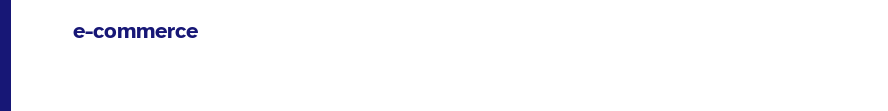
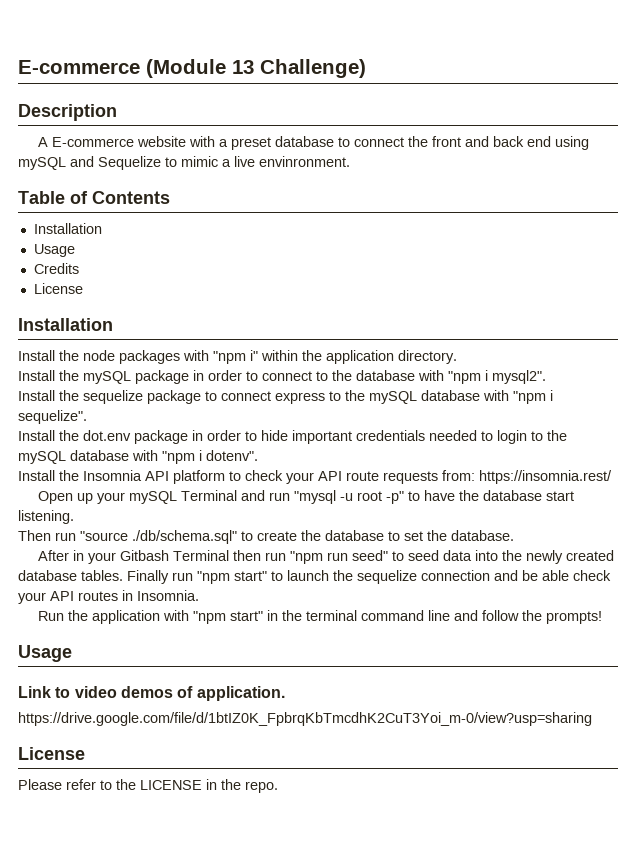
[73,27,199,38] e-commerce -> [18,59,366,78] [18,104,117,121] [37,136,589,150] [18,156,350,170] [18,191,170,204] [33,223,102,234] [33,244,75,257] [33,263,79,274] [33,283,83,294] [18,318,113,331] [18,350,457,364] [18,370,546,384] [18,390,553,404] [18,410,87,424] [18,430,567,444] [18,450,258,464] [18,470,612,484] [37,490,574,504] [18,510,74,524] [18,530,514,544] [37,550,614,564] [18,570,611,584] [18,590,199,604] [37,610,602,624] [18,645,72,662] [18,686,285,701] [18,712,592,726] [18,747,85,760] [18,779,278,793] E-commerce (Module 13 Challenge) // Description // A E-commerce website with a preset database to connect the front and back end using mySQL and Sequelize to mimic a live envinronment. // Table of Contents // Installation // Usage // Credits // License // Installation // Install the node packages with "npm i" within the application directory. // Install the mySQL package in order to connect to the database with "npm i mysql2". // Install the sequelize package to connect express to the mySQL database with "npm i sequelize". // Install the dot.env package in order to hide important credentials needed to login to the mySQL database with "npm i dotenv". // Install the Insomnia API platform to check your API route requests from: https://insomnia.rest/ // Open up your mySQL Terminal and run "mysql -u root -p" to have the database start listening. // Then run "source ./db/schema.sql" to create the database to set the database. // After in your Gitbash Terminal then run "npm run seed" to seed data into the newly created database tables. Finally run "npm start" to launch the sequelize connection and be able check your API routes in Insomnia. // Run the application with "npm start" in the terminal command line and follow the prompts! // Usage // Link to video demos of application. // https://drive.google.com/file/d/1btIZ0K_FpbrqKbTmcdhK2CuT3Yoi_m-0/view?usp=sharing // License // Please refer to the LICENSE in the repo.

